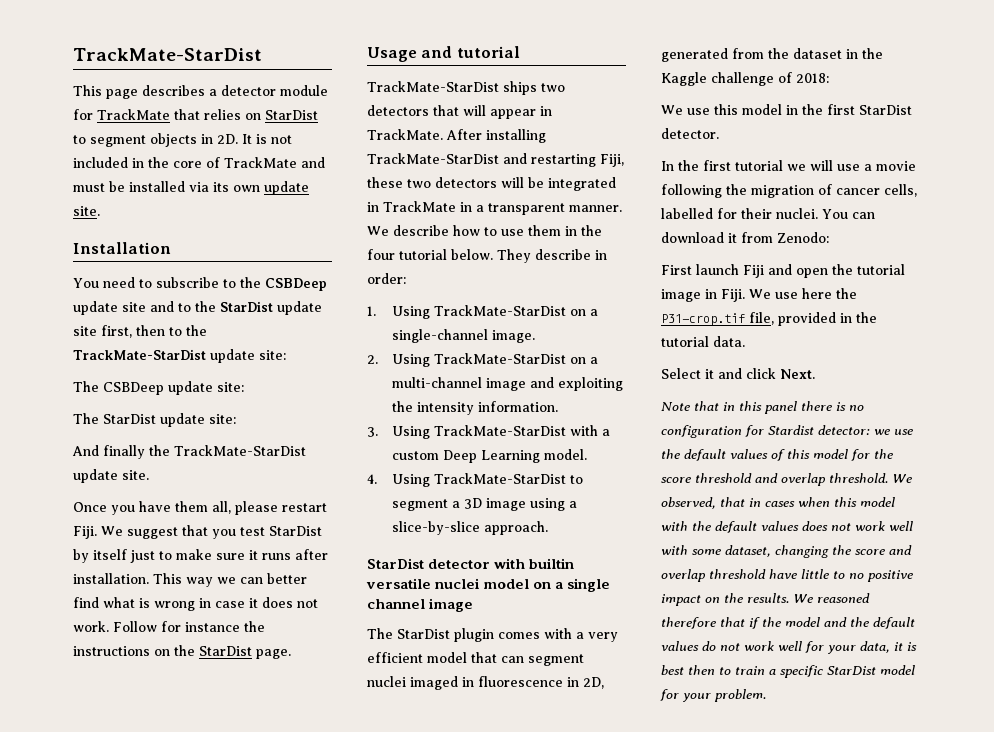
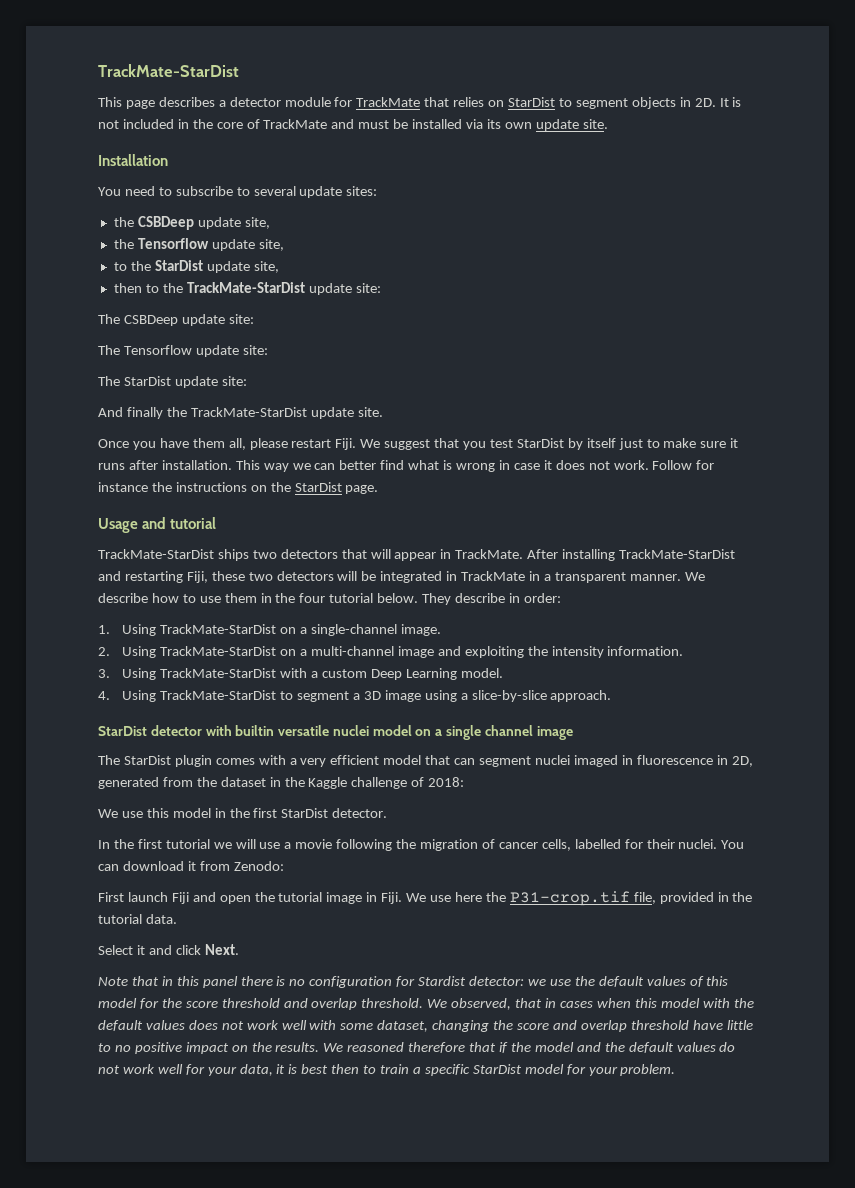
[240,277,327,291] [73,301,174,315] the CSBDeep update site and -> [253,186,378,198] [113,216,270,230] [113,238,284,251] several update sites: // the CSBDeep update site, // the Tensorflow update site, //
[73,325,132,338] site first, -> [253,261,279,273] site, //
(244, 387) none -> [98,345,268,357] // The Tensorflow update site:

